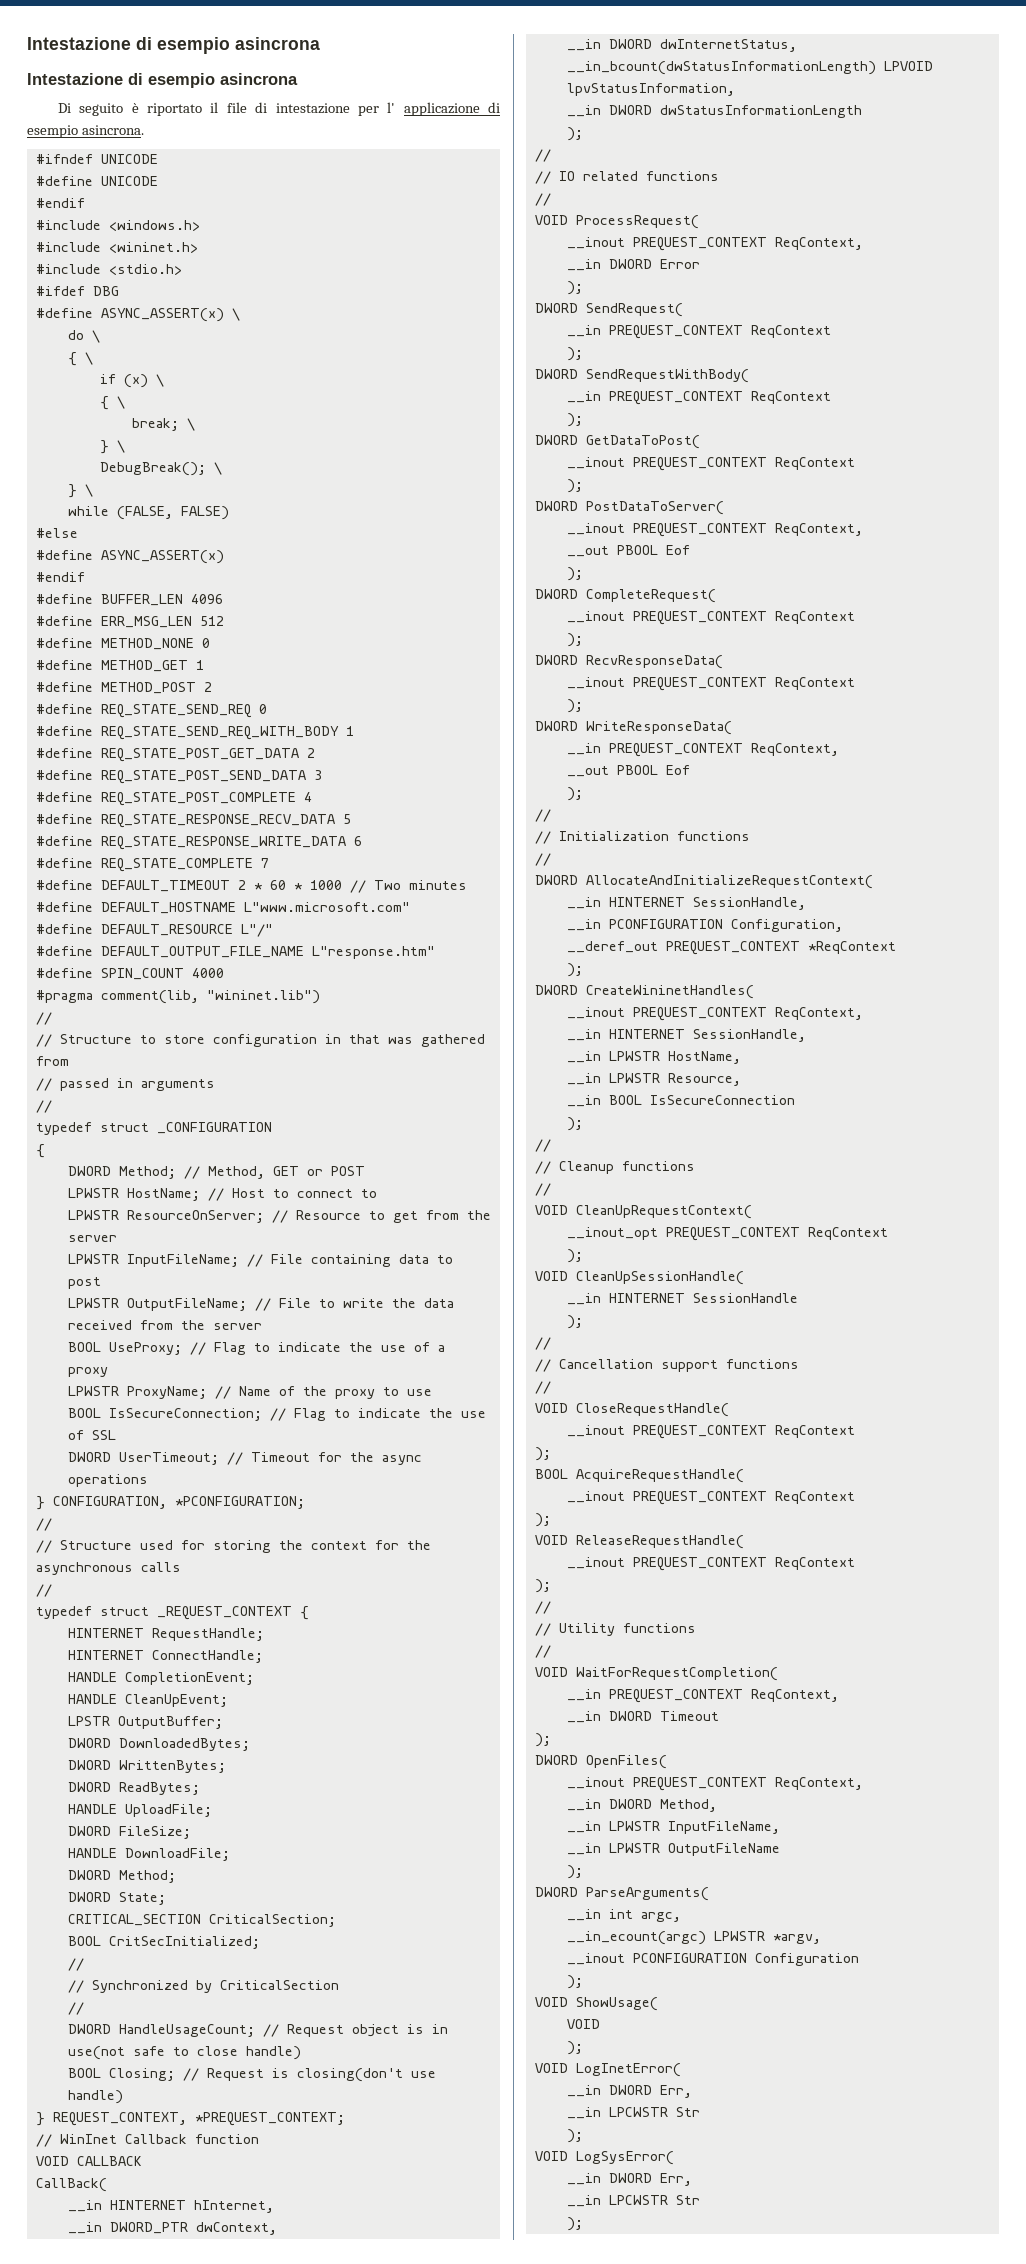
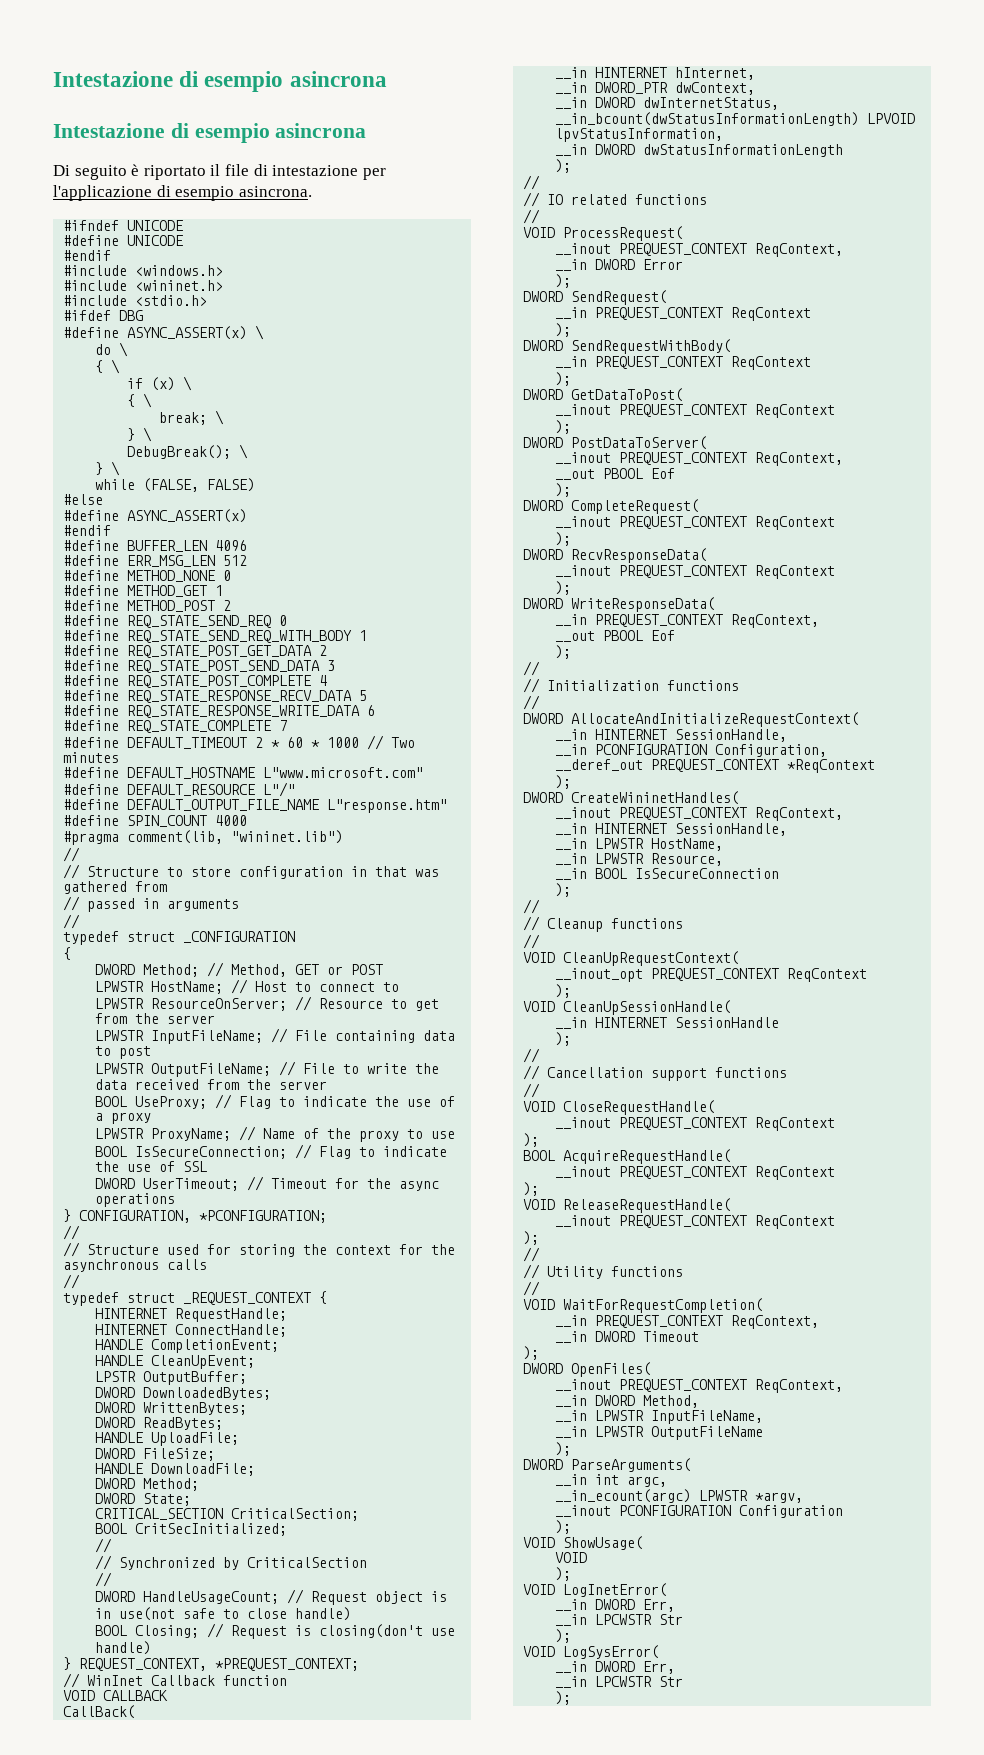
[387,102,480,116] l' applicazione -> [53,185,152,201] l'applicazione

